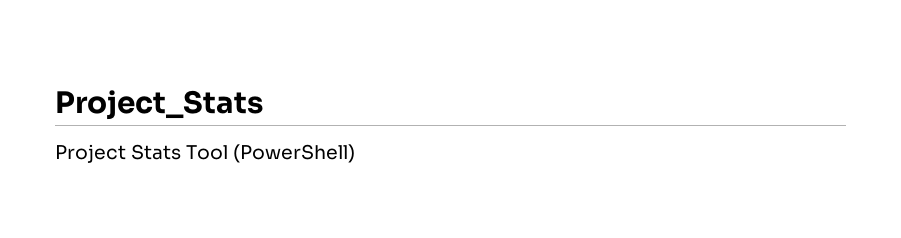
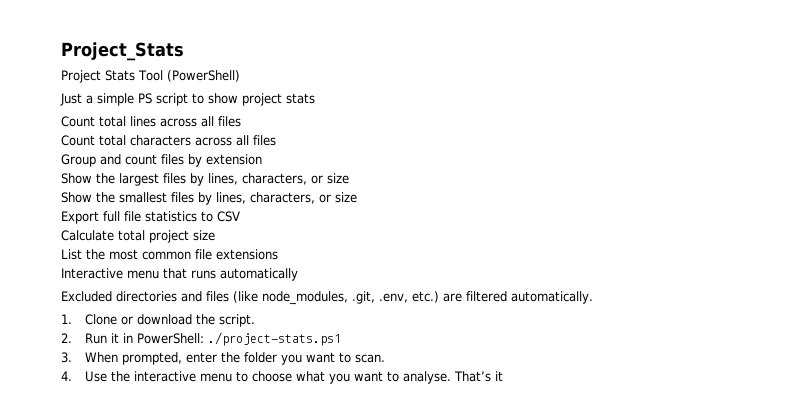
(356, 153) none -> [60,93,315,106] [61,116,241,127] [61,135,276,146] [61,154,262,167] [61,173,349,186] [61,192,357,205] [61,211,240,224] [61,230,215,243] [61,249,278,260] [61,268,298,281] [61,291,593,305] [61,314,256,327] [61,332,342,346] [61,352,386,365] [61,371,504,384] // Just a simple PS script to show project stats // Count total lines across all files // Count total characters across all files // Group and count files by extension // Show the largest files by lines, characters, or size // Show the smallest files by lines, characters, or size // Export full file statistics to CSV // Calculate total project size // List the most common file extensions // Interactive menu that runs automatically // Excluded directories and files (like node_modules, .git, .env, etc.) are filtered automatically. // 1. Clone or download the script. // 2. Run it in PowerShell: ./project-stats.ps1 // 3. When prompted, enter the folder you want to scan. // 4. Use the interactive menu to choose what you want to analyse. That’s it

